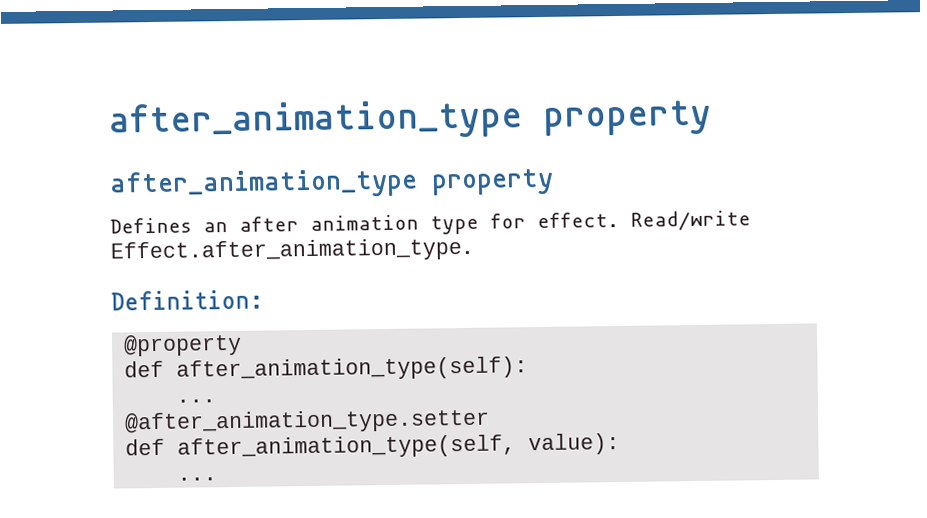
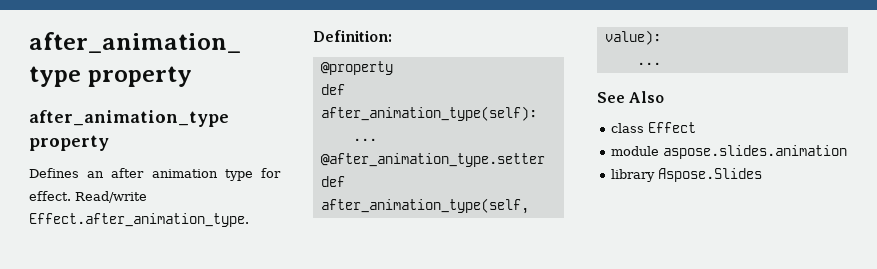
(218, 479) none -> [597,91,665,103] [611,122,697,133] [611,145,848,159] [611,168,763,182] // See Also // class Effect // module aspose.slides.animation // library Aspose.Slides

